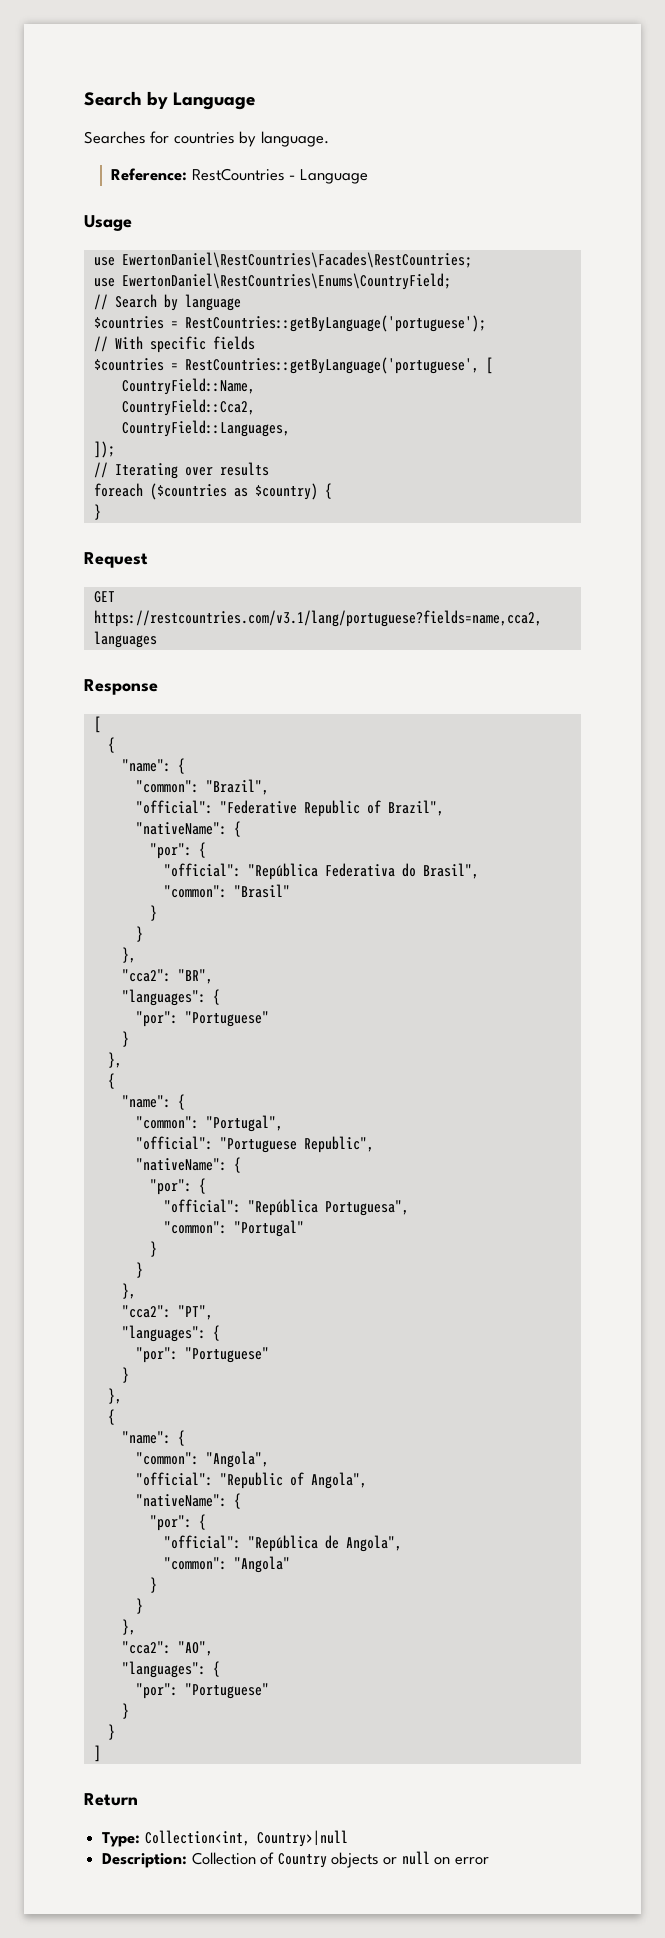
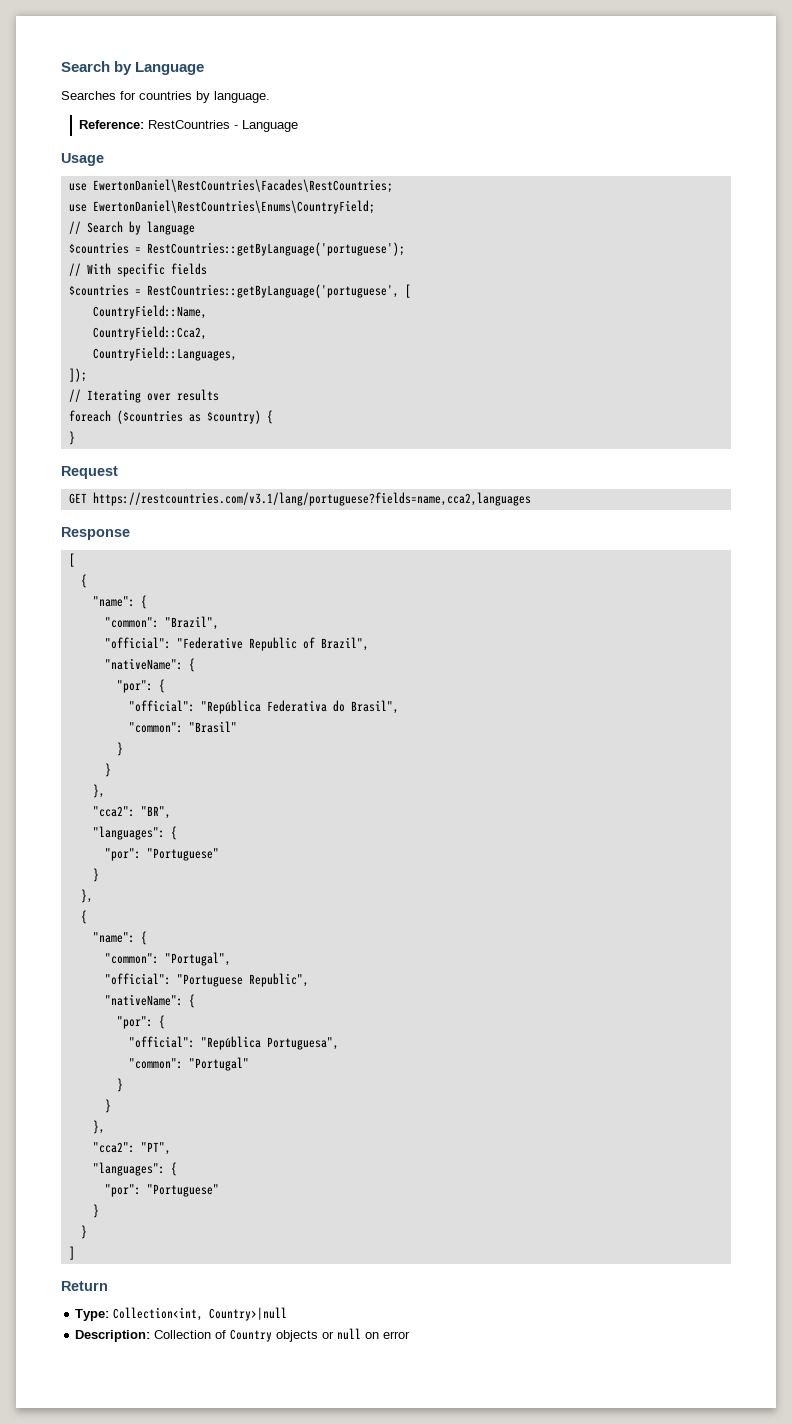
[107,1388,122,1404] [107,1409,115,1425] [121,1430,185,1446] [135,1451,269,1468] [135,1472,367,1489] [135,1493,241,1509] [149,1514,206,1531] [163,1535,402,1552] [163,1556,290,1573] [149,1577,157,1593] [135,1598,143,1614] [121,1619,136,1635] [121,1641,213,1656] [121,1661,220,1678] [135,1683,269,1699] [121,1703,129,1719] // }, // { // "name": { // "common": "Angola", // "official": "Republic of Angola", // "nativeName": { // "por": { // "official": "República de Angola", // "common": "Angola" // } // } // }, // "cca2": "AO", // "languages": { // "por": "Portuguese" // } -> (99, 1211) none

